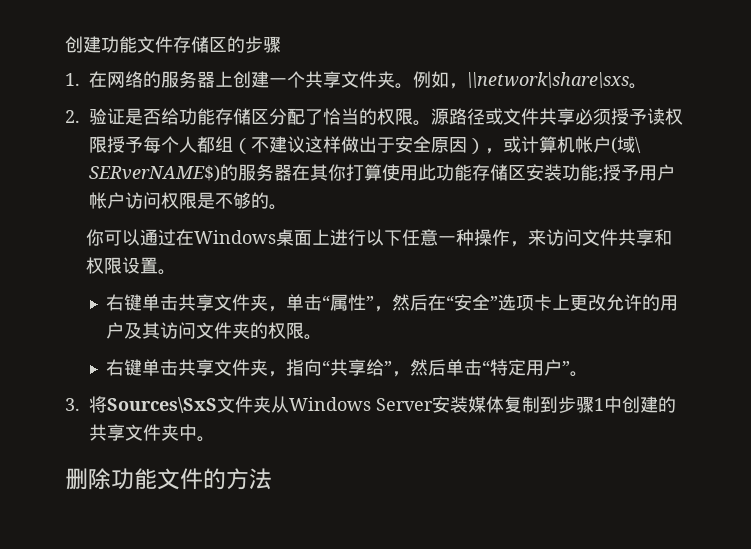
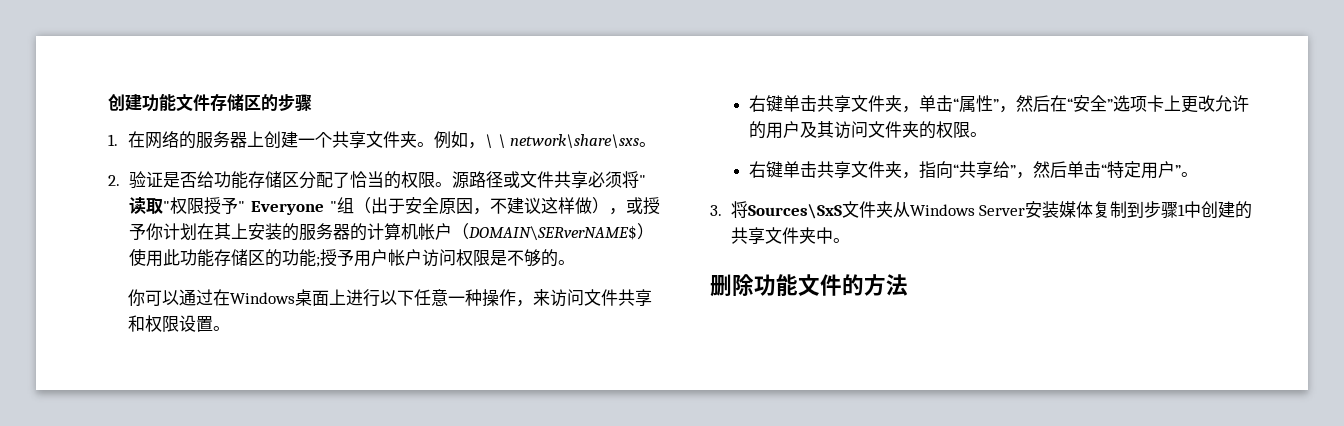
[467,72,629,88] \\network\share\sxs -> [485,134,640,149] \ \ network\share\sxs
[611,108,683,125] [89,136,641,154] [89,164,382,182] 授予读权限授予每个人都组（不建议这样做出于安全原因），或计算机帐户(域\ SERverNAME$)的服务器在其你打算 -> [621,171,646,188] [128,197,660,215] [128,223,654,241] 将"读取"权限授予" Everyone "组（出于安全原因，不建议这样做），或授予你计划在其上安装的服务器的计算机帐户（DOMAIN\SERverNAME$）
[526,164,562,181] 安装 -> [264,249,282,267] 的

